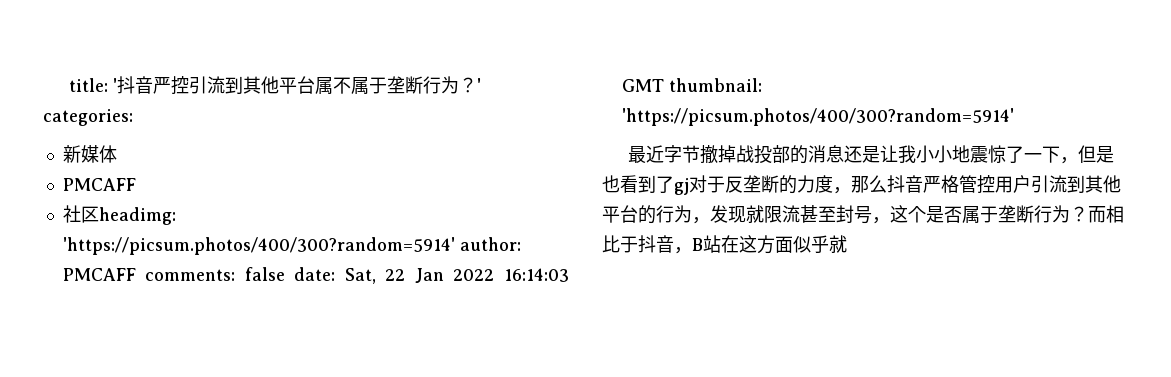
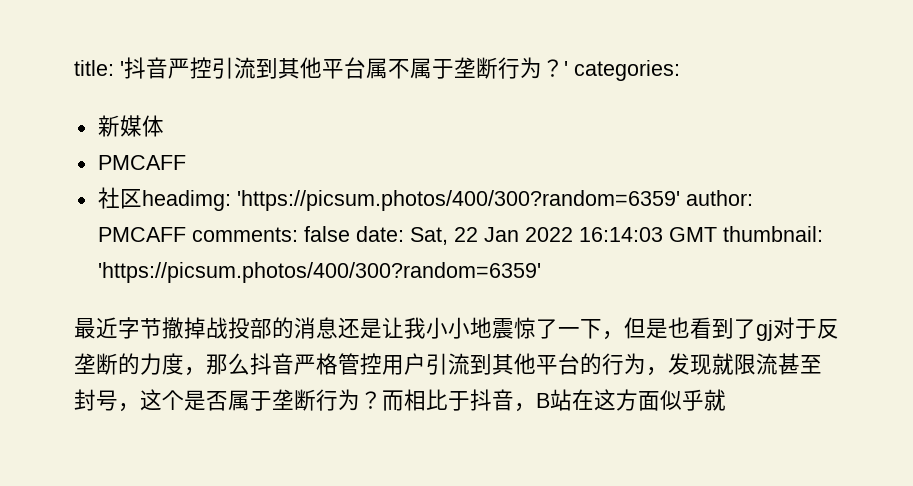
[62,237,455,255] 'https://picsum.photos/400/300?random=5914' -> [236,190,680,211] 'https://picsum.photos/400/300?random=6359'
[621,108,1014,126] 'https://picsum.photos/400/300?random=5914' -> [97,262,541,283] 'https://picsum.photos/400/300?random=6359'

